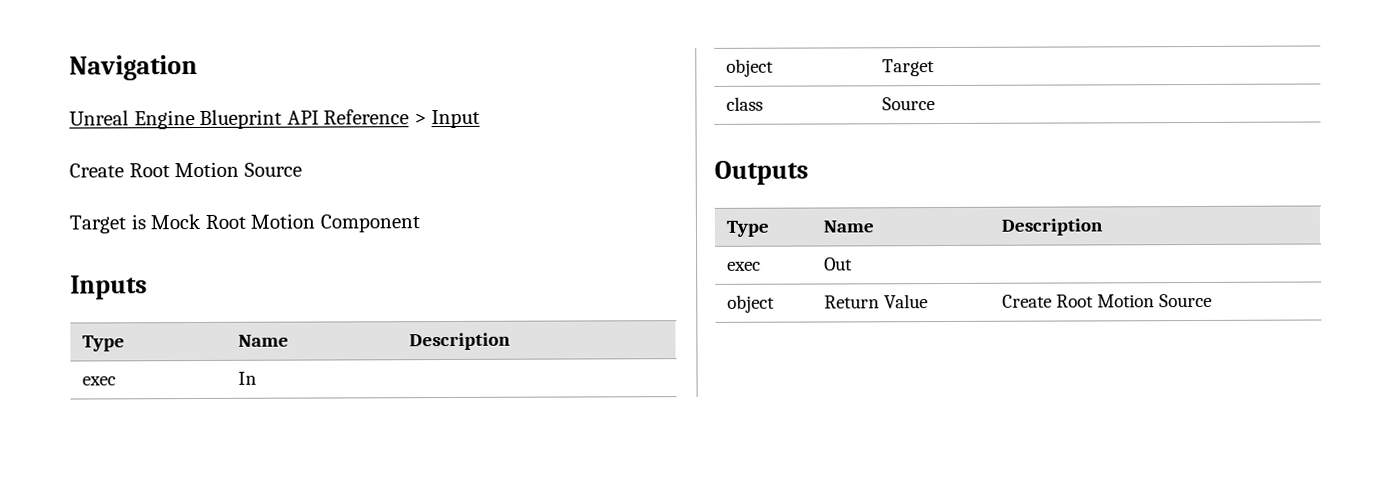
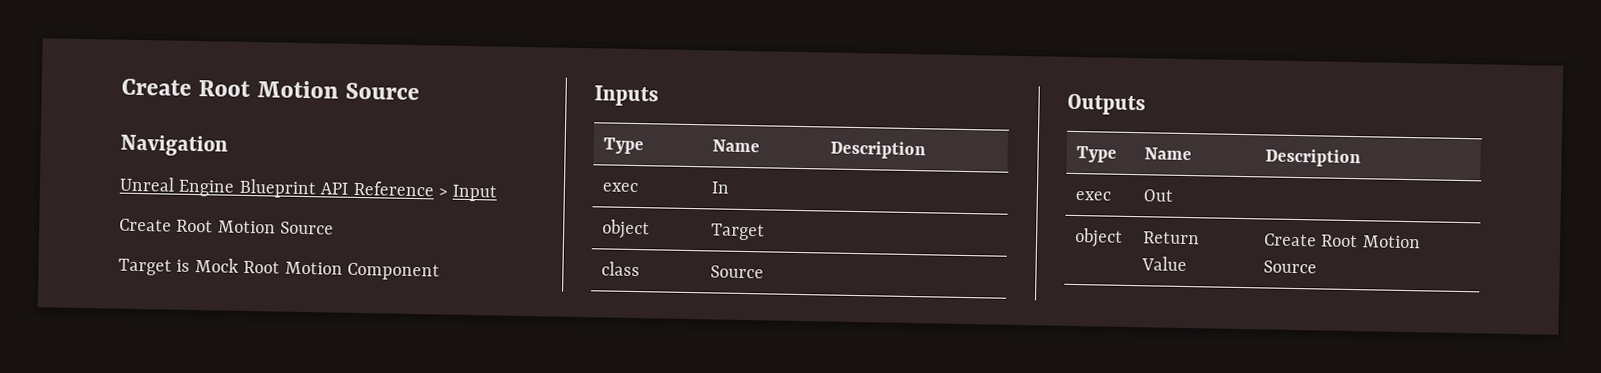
(69, 68) none -> [121,78,420,101] Create Root Motion Source //

